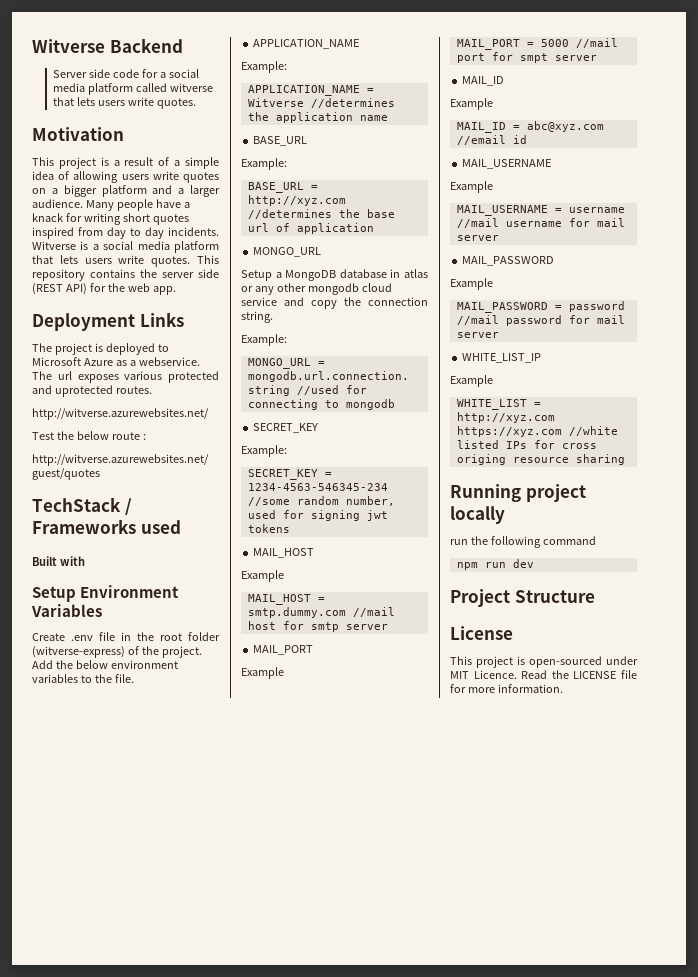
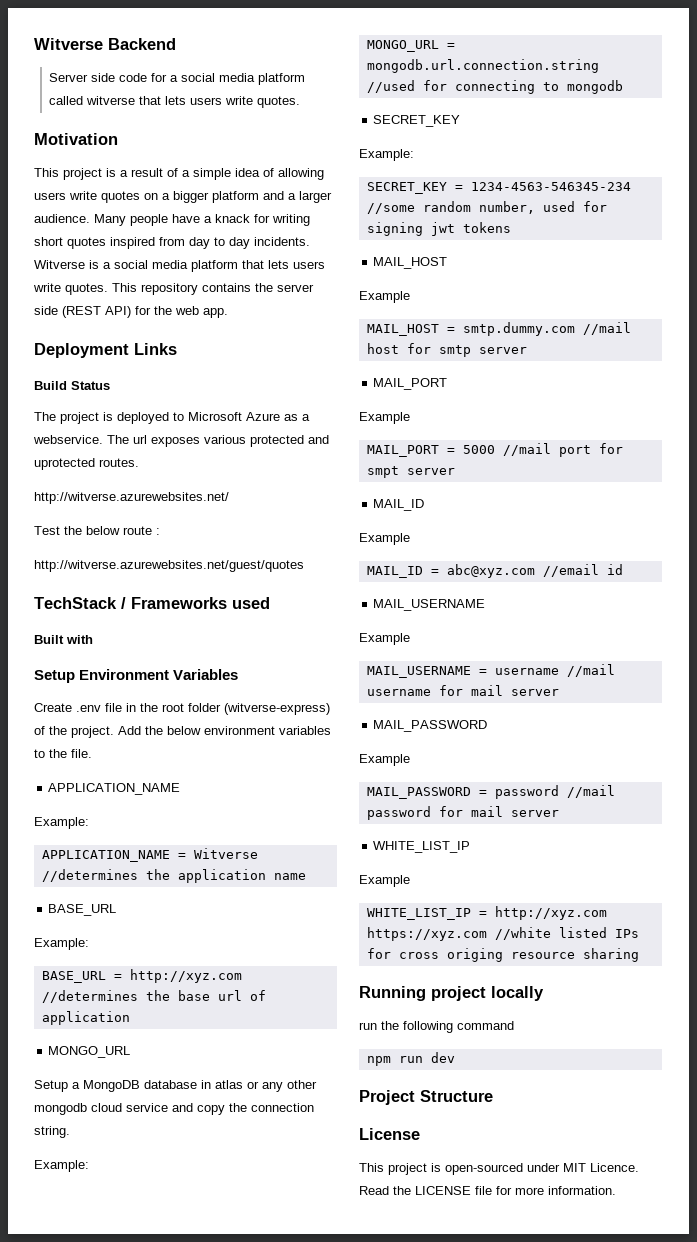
(184, 319) none -> [34,381,110,390] // Build Status
[456,399,527,410] WHITE_LIST -> [366,908,471,920] WHITE_LIST_IP

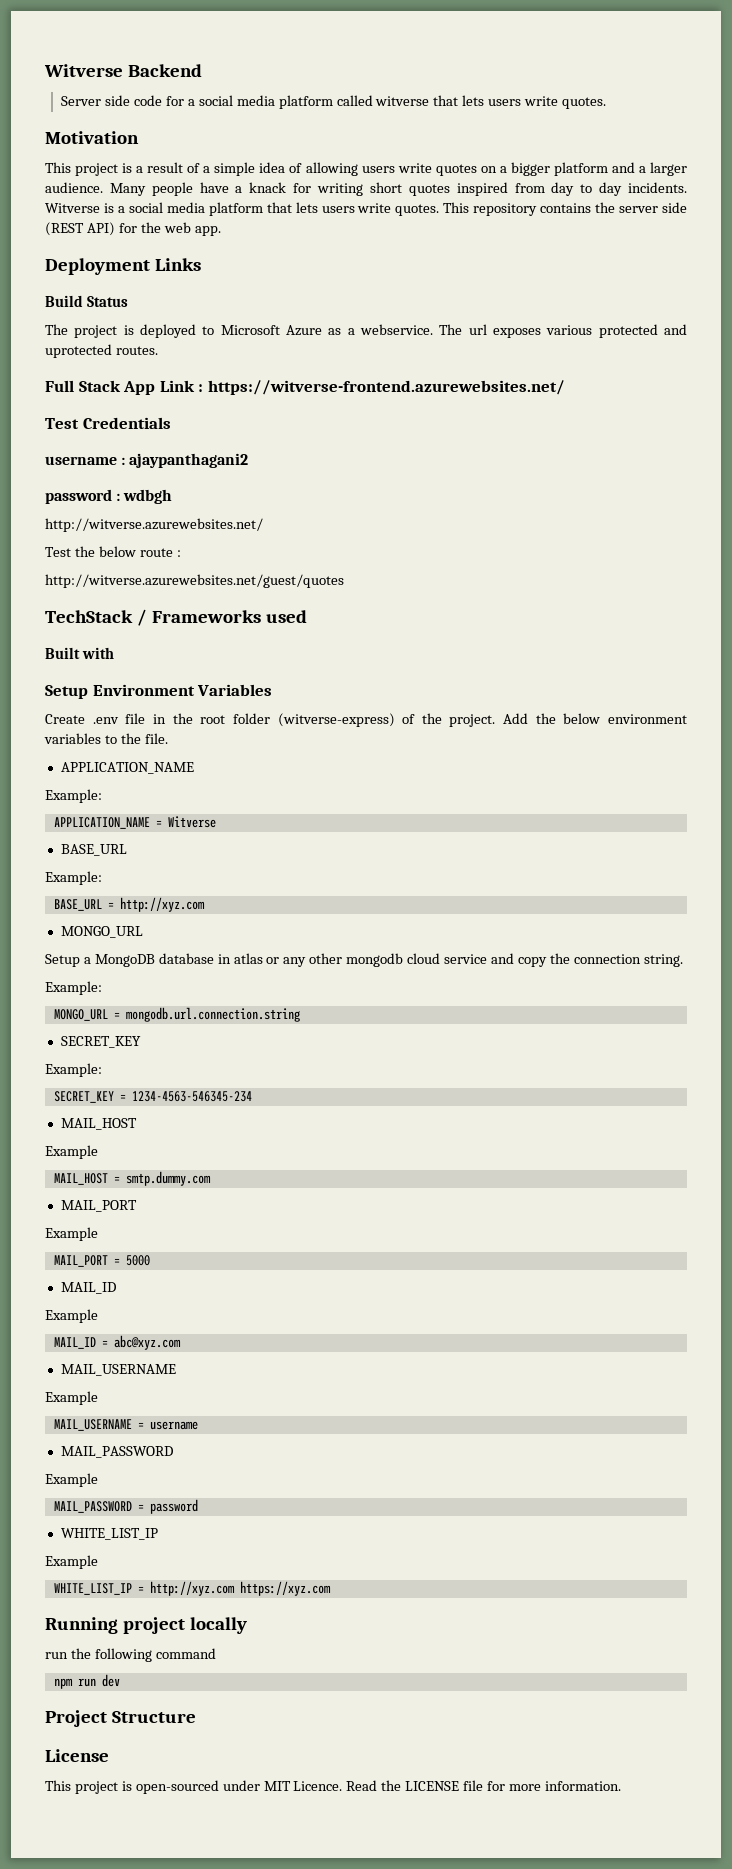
(139, 462) none -> [45,380,565,395] [45,417,171,429] [45,453,249,468] [45,489,173,504] // Full Stack App Link : https://witverse-frontend.azurewebsites.net/ // Test Credentials // username : ajaypanthagani2 // password : wdbgh
[41,869,306,883] //determines the application name -> (216, 822) none
[41,990,266,1003] [41,1011,130,1025] //determines the base url of application -> (205, 904) none
[366,80,623,94] //used for connecting to mongodb -> (300, 1014) none
[366,201,607,214] [366,222,511,236] //some random number, used for signing jwt tokens -> (252, 1096) none
[582,322,631,335] [366,343,527,357] //mail host for smtp server -> (211, 1178) none
[502,443,623,457] [366,466,455,478] //mail port for smpt server -> (150, 1260) none
[542,564,623,577] //email id -> (181, 1342) none
[566,664,615,677] [366,685,559,696] //mail username for mail server -> (198, 1425) none
[566,785,615,798] [366,806,559,820] //mail password for mail server -> (198, 1506) none
[494,927,639,940] [366,948,639,962] //white listed IPs for cross origing resource sharing -> (331, 1588) none

